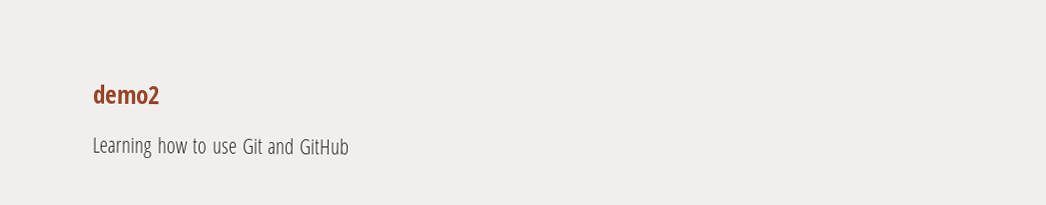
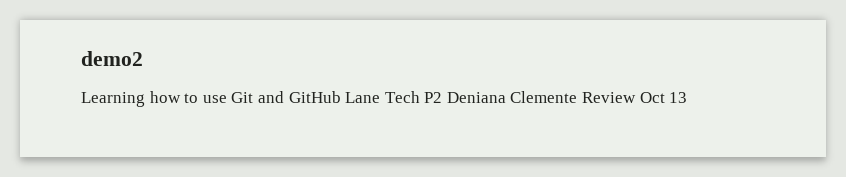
(350, 146) none -> [345,91,688,103] Lane Tech P2 Deniana Clemente Review Oct 13

